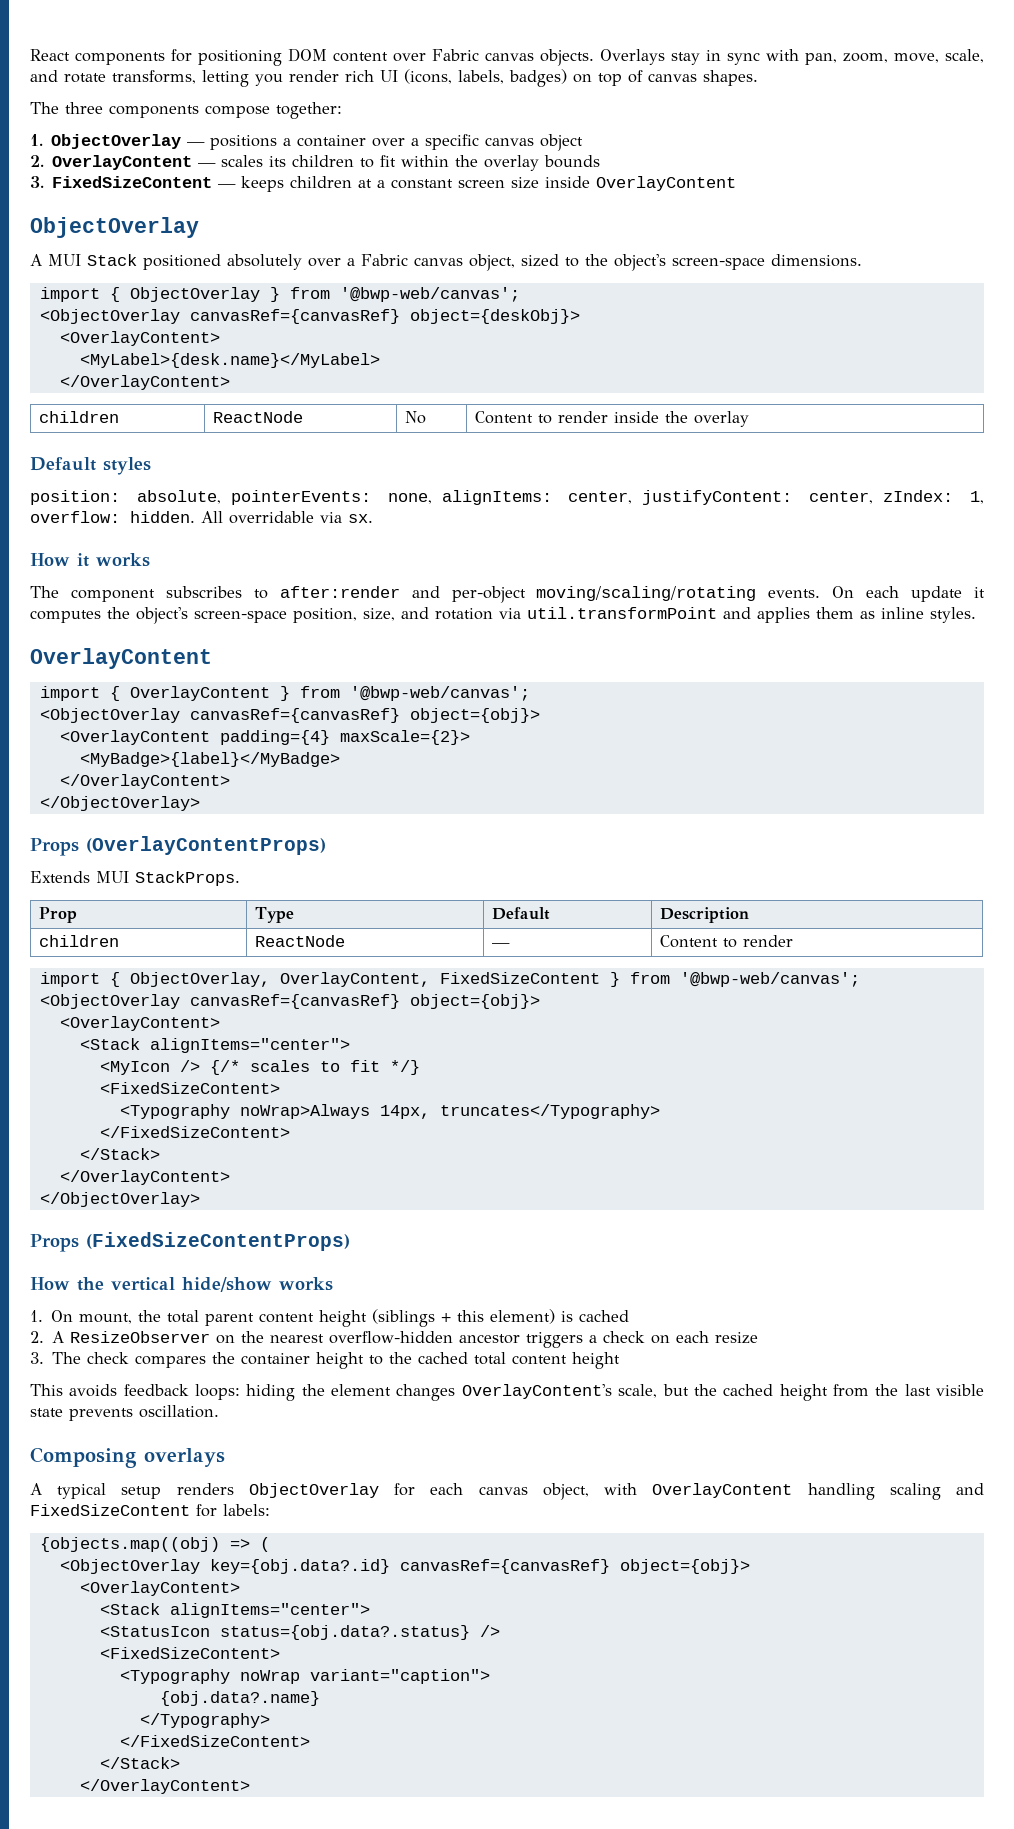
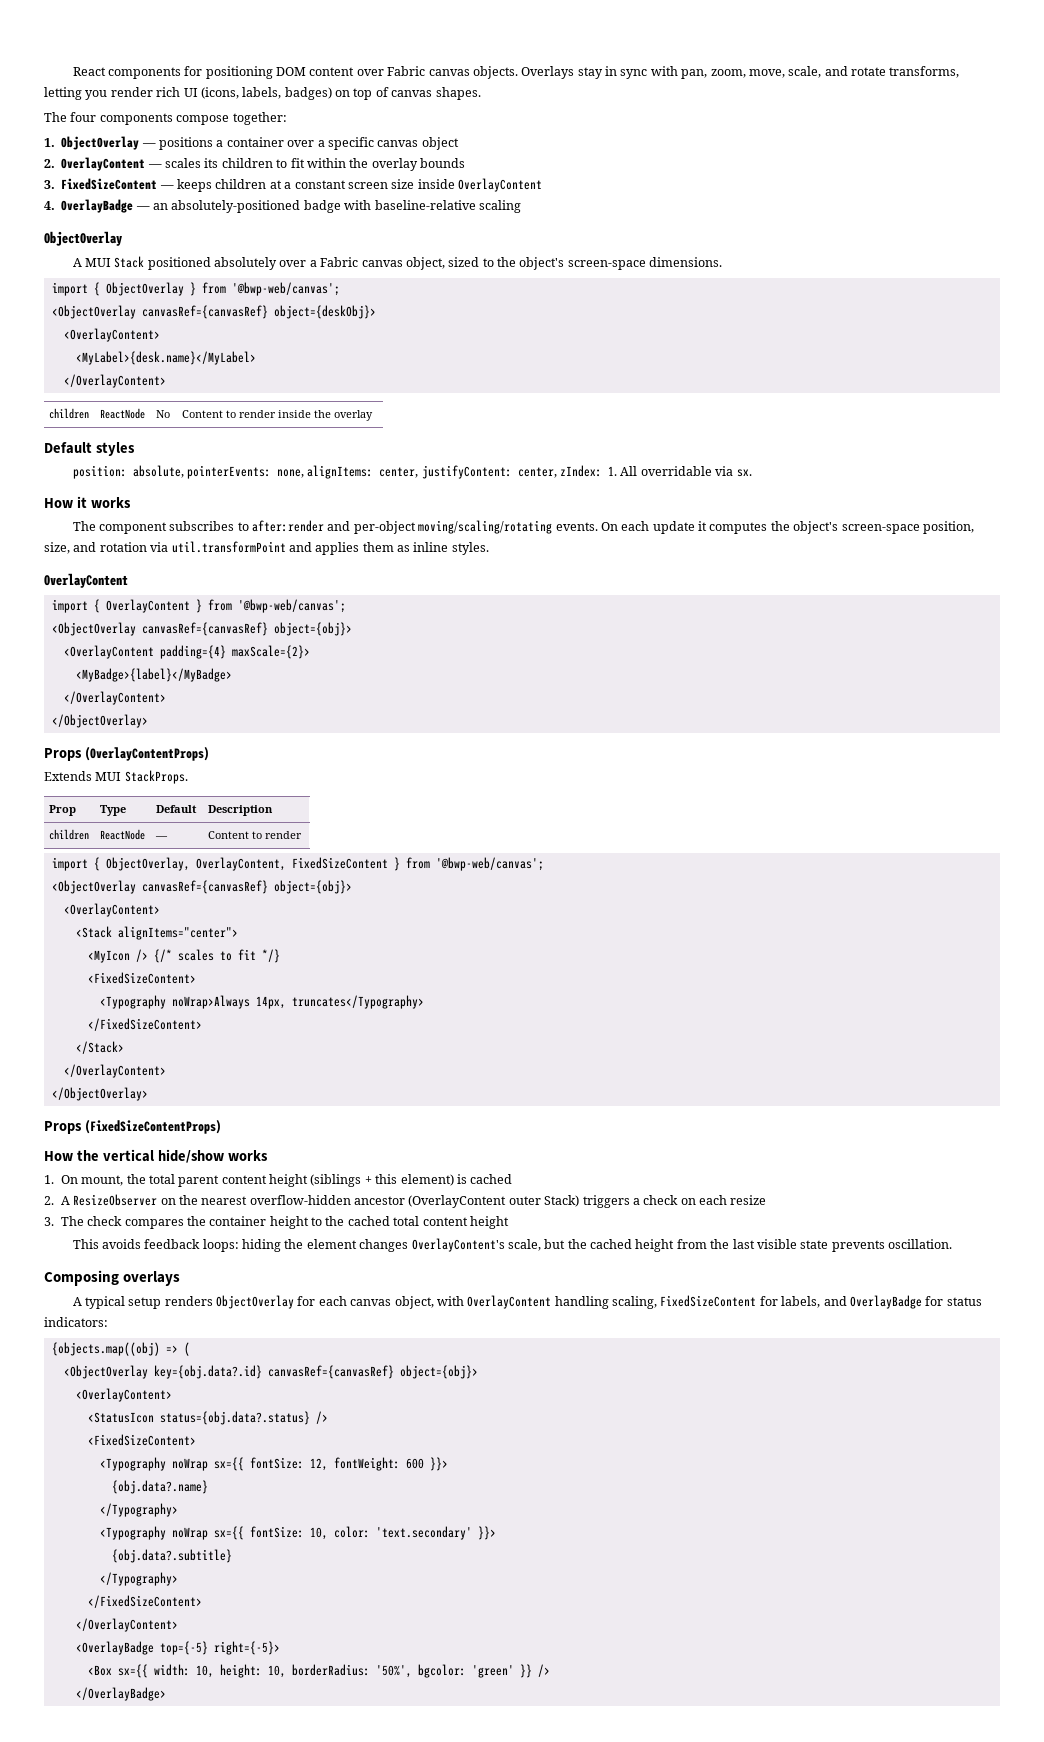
[65,102,103,114] three -> [70,112,97,122] four
(737, 183) none -> [44,199,521,213] // 4. OverlayBadge — an absolutely-positioned badge with baseline-relative scaling
[970,491,985,504] [30,511,195,523] 1, overflow: hidden. -> [608,466,618,476] 1.
(521, 1339) none -> [408,1195,580,1208] (OverlayContent outer Stack)
[889,1483,985,1500] [30,1504,270,1517] scaling and FixedSizeContent for labels: -> [612,1295,982,1309] [44,1317,108,1327] scaling, FixedSizeContent for labels, and OverlayBadge for status indicators:
[99,1603,370,1618] // <Stack alignItems="center"> -> (172, 1395) none
[309,1669,490,1684] [159,1691,320,1706] [139,1713,270,1728] [119,1735,310,1747] [99,1757,180,1769] [79,1779,250,1794] variant="caption"> // {obj.data?.name} // </Typography> // </FixedSizeContent> // </Stack> // </OverlayContent> -> [213,1457,448,1471] [111,1480,208,1494] [99,1503,178,1517] [99,1526,496,1540] [111,1549,232,1563] [99,1572,178,1586] [87,1595,202,1608] [75,1618,178,1632] [75,1641,280,1655] [87,1664,550,1678] [75,1687,166,1701] sx={{ fontSize: 12, fontWeight: 600 }}> // {obj.data?.name} // </Typography> // <Typography noWrap sx={{ fontSize: 10, color: 'text.secondary' }}> // {obj.data?.subtitle} // </Typography> // </FixedSizeContent> // </OverlayContent> // <OverlayBadge top={-5} right={-5}> // <Box sx={{ width: 10, height: 10, borderRadius: '50%', bgcolor: 'green' }} /> // </OverlayBadge>

